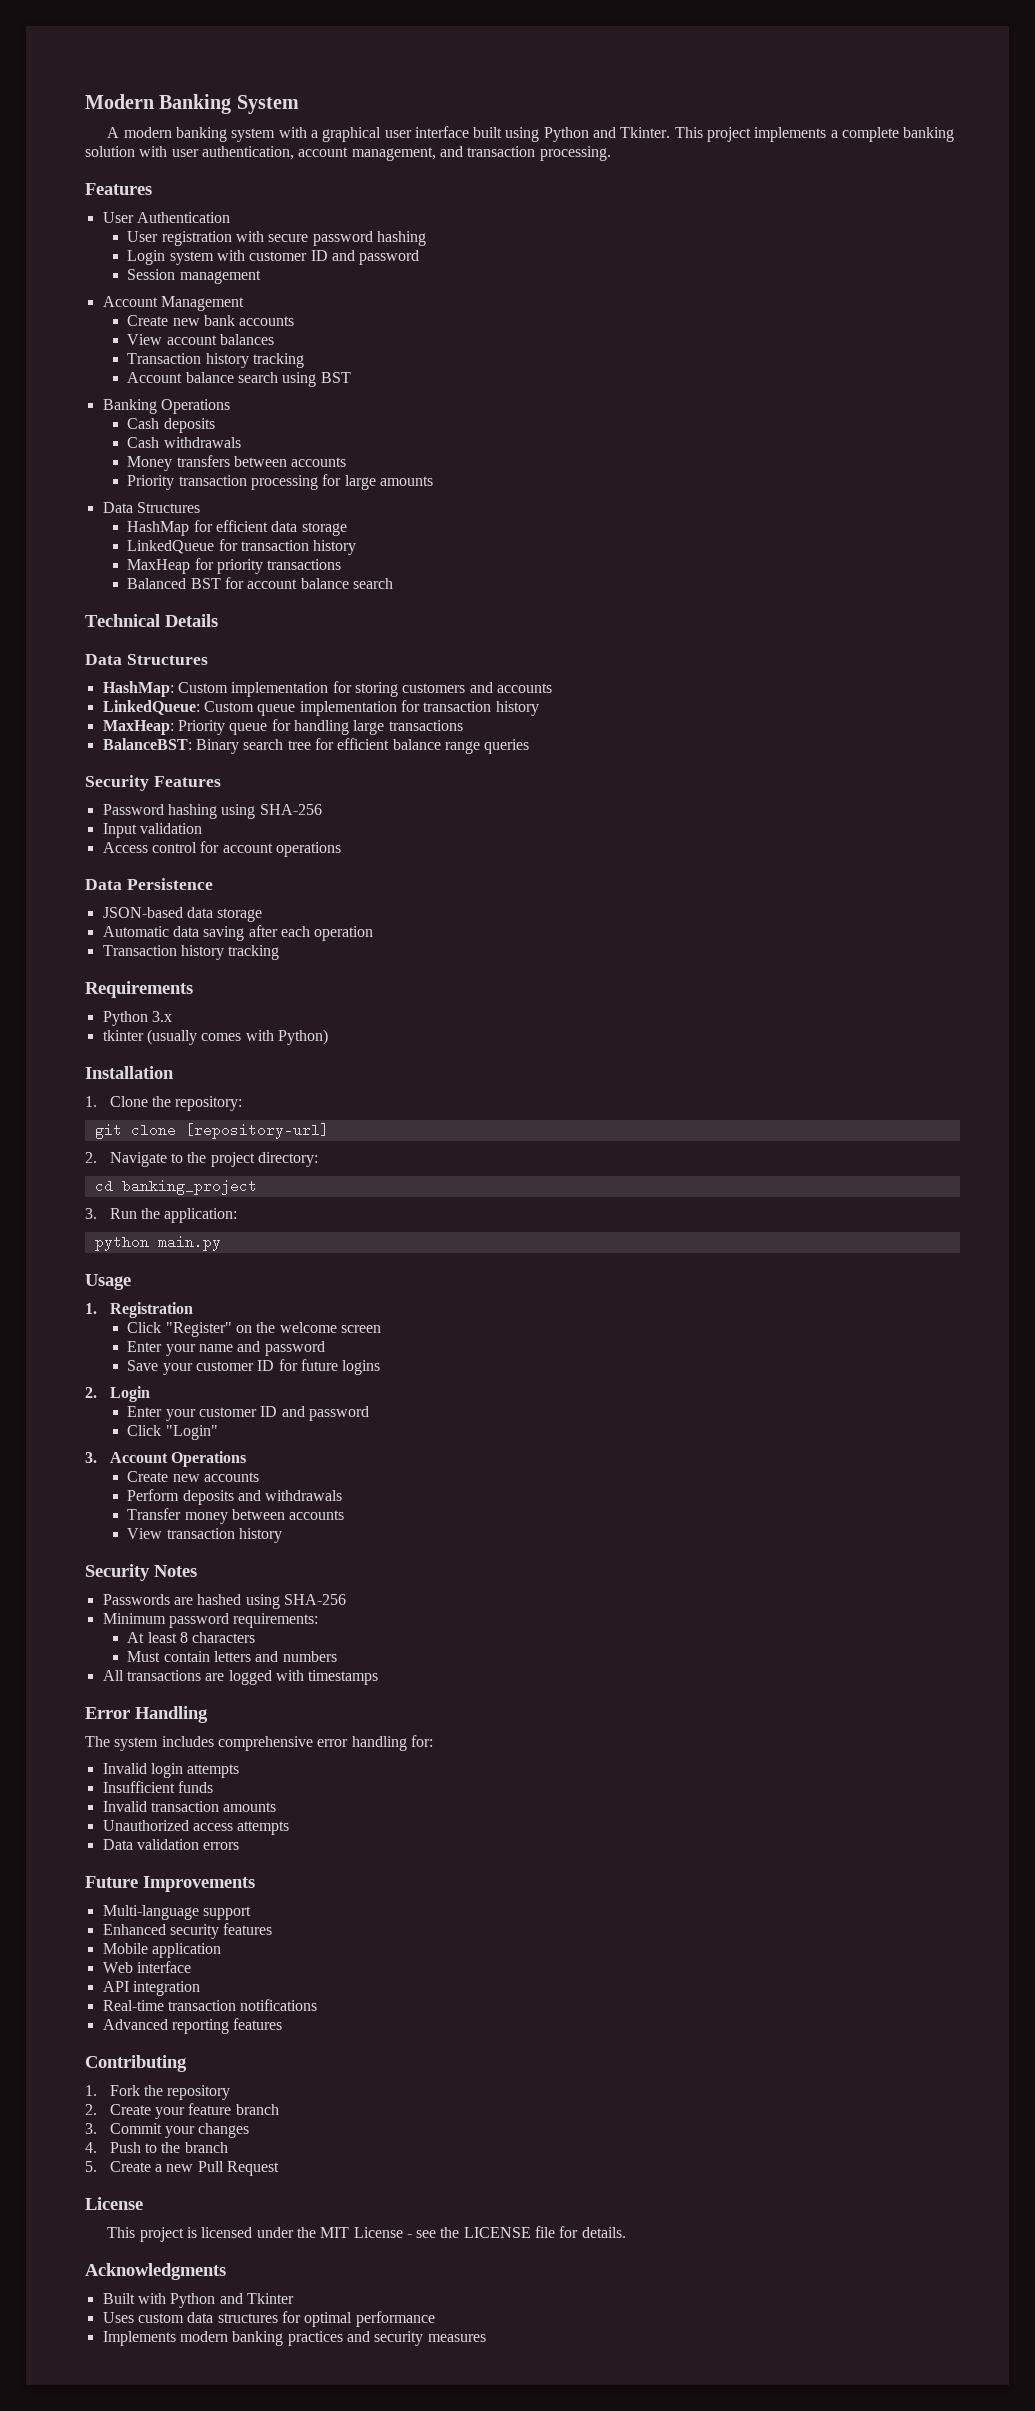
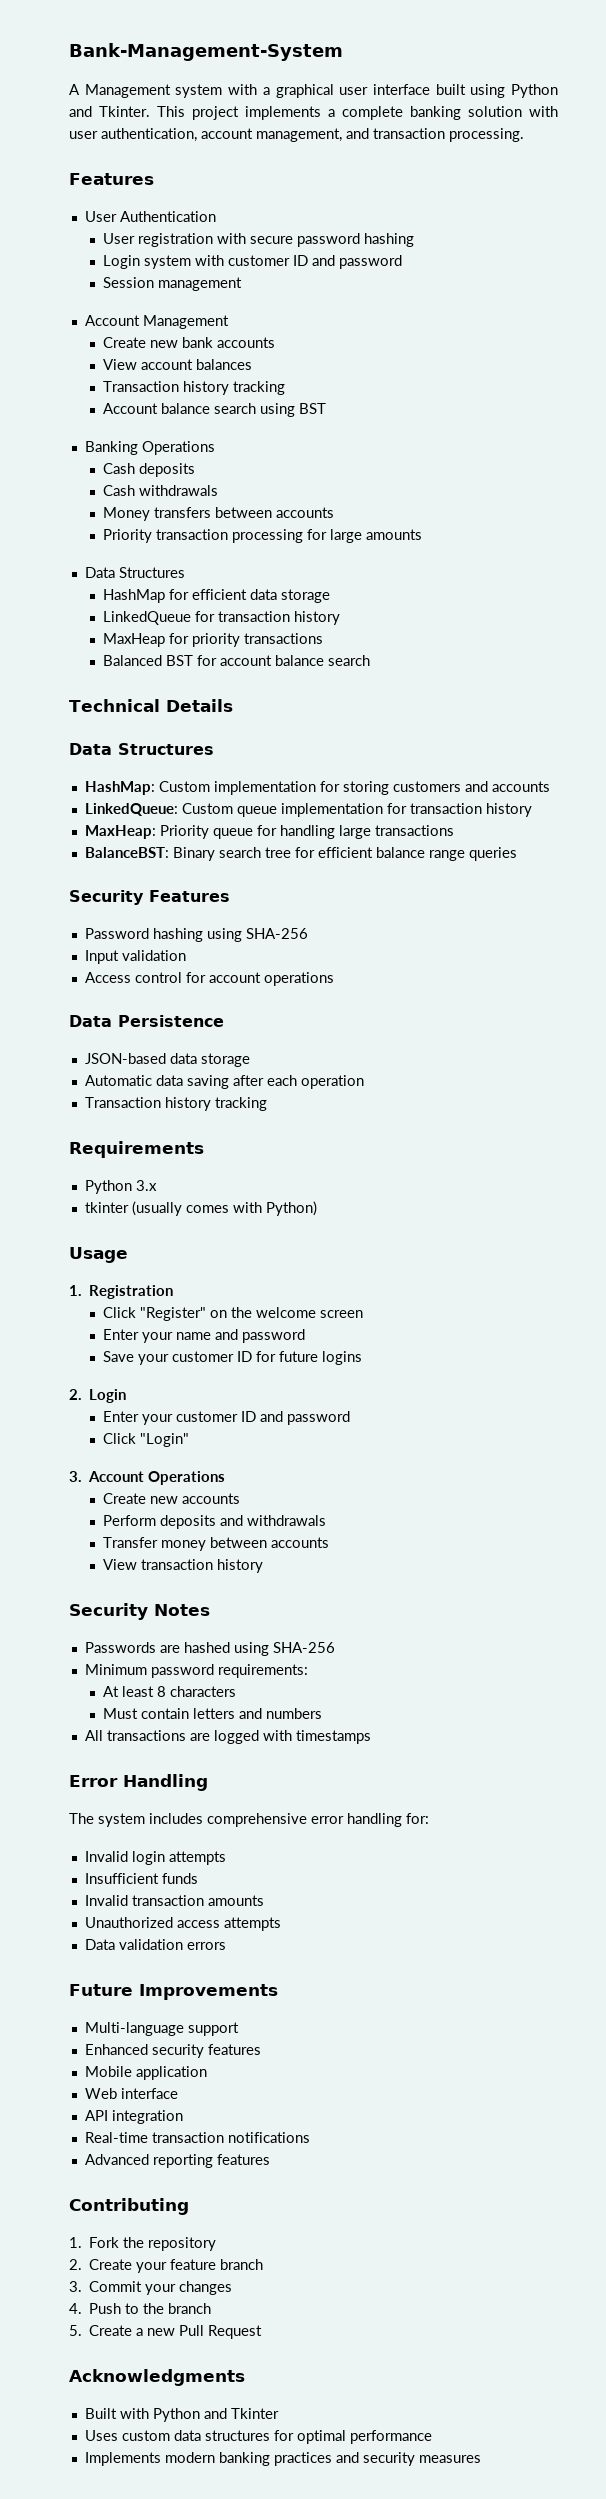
[85,94,299,114] Modern Banking System -> [69,43,343,61] Bank-Management-System
[123,127,227,142] modern banking -> [84,84,171,98] Management
[85,1066,174,1079] [85,1096,243,1111] [94,1123,329,1139] [85,1152,319,1167] [94,1179,257,1195] [85,1208,238,1223] [94,1235,221,1251] // Installation // 1. Clone the repository: // git clone [repository-url] // 2. Navigate to the project directory: // cd banking_project // 3. Run the application: // python main.py -> (317, 1208) none
[85,2197,143,2210] [107,2226,626,2242] // License // This project is licensed under the MIT License - see the LICENSE file for details. -> (263, 2332) none

